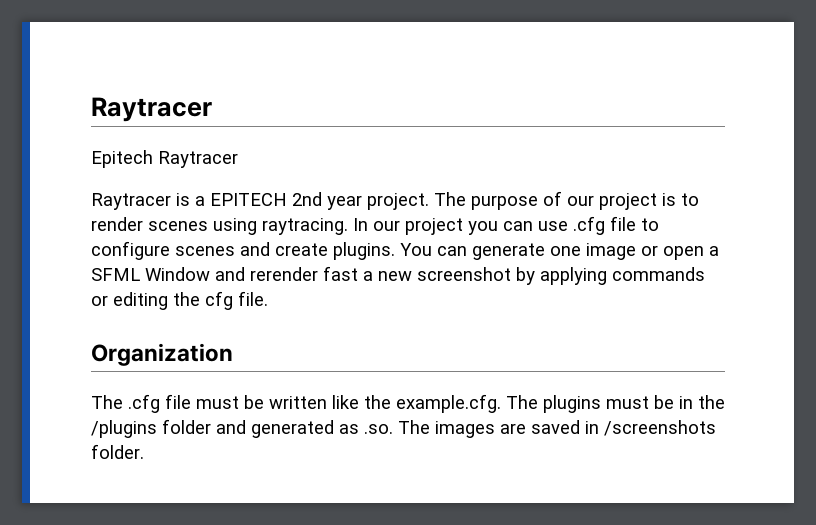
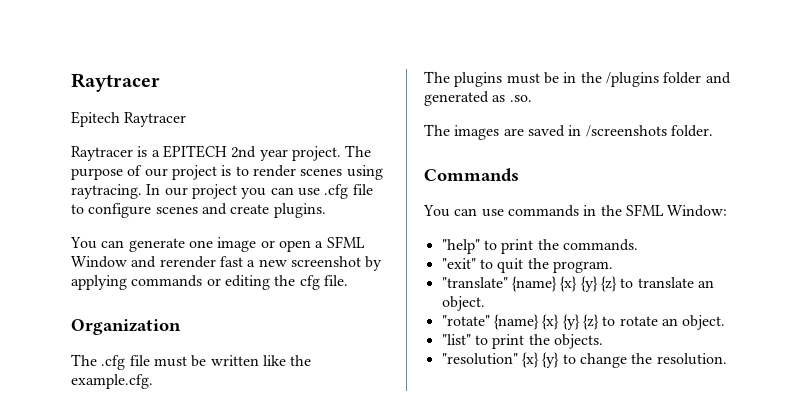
(395, 251) none -> (326, 210) //
(501, 403) none -> (153, 381) //
(393, 429) none -> (532, 98) //
(144, 451) none -> [424,168,519,182] [423,204,728,217] [441,239,638,254] [441,258,613,273] [441,276,714,292] [441,296,485,311] [441,314,726,330] [441,334,603,349] [441,352,727,368] // Commands // You can use commands in the SFML Window: // "help" to print the commands. // "exit" to quit the program. // "translate" {name} {x} {y} {z} to translate an object. // "rotate" {name} {x} {y} {z} to rotate an object. // "list" to print the objects. // "resolution" {x} {y} to change the resolution.

